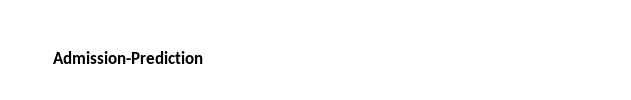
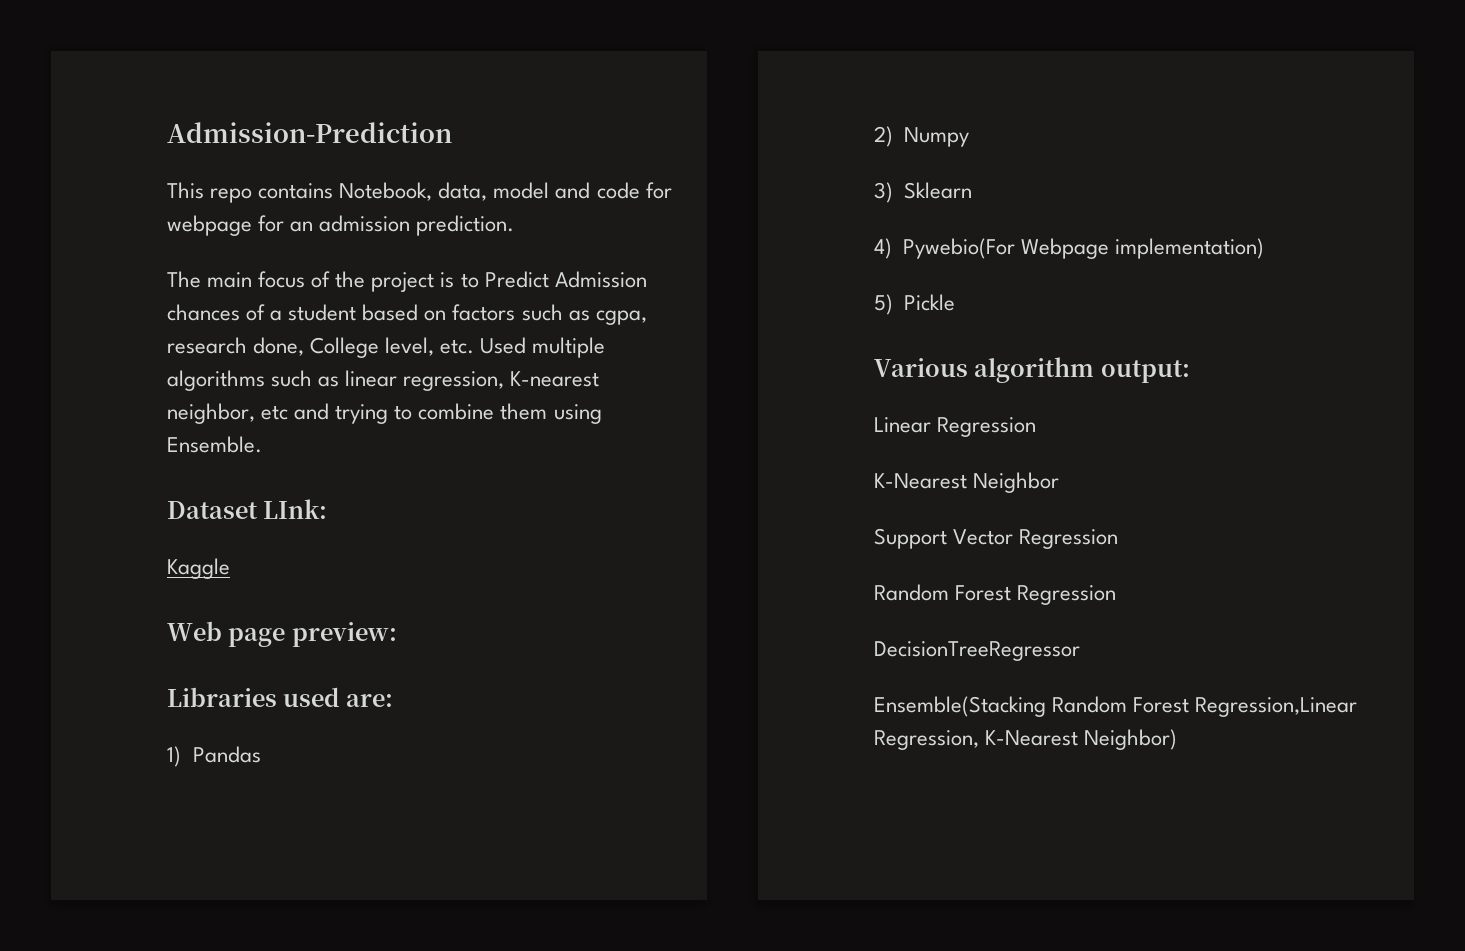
(203, 57) none -> [167,182,672,203] [167,215,515,236] [167,271,647,292] [167,304,647,325] [167,337,606,358] [167,370,600,391] [167,403,602,424] [167,436,262,453] [167,499,328,519] [167,558,230,579] [167,621,397,647] [167,687,393,707] [167,746,262,767] [874,126,970,147] [874,182,973,203] [874,238,1265,259] [874,294,956,315] [874,357,1190,383] [874,417,1037,437] [874,472,1060,493] [874,528,1119,549] [874,584,1117,605] [874,641,1080,661] [874,696,1358,717] [874,729,1178,750] // This repo contains Notebook, data, model and code for webpage for an admission prediction. // The main focus of the project is to Predict Admission chances of a student based on factors such as cgpa, research done, College level, etc. Used multiple algorithms such as linear regression, K-nearest neighbor, etc and trying to combine them using Ensemble. // Dataset LInk: // Kaggle // Web page preview: // Libraries used are: // 1) Pandas // 2) Numpy // 3) Sklearn // 4) Pywebio(For Webpage implementation) // 5) Pickle // Various algorithm output: // Linear Regression // K-Nearest Neighbor // Support Vector Regression // Random Forest Regression // DecisionTreeRegressor // Ensemble(Stacking Random Forest Regression,Linear Regression, K-Nearest Neighbor)

